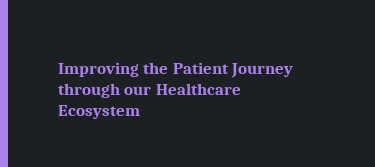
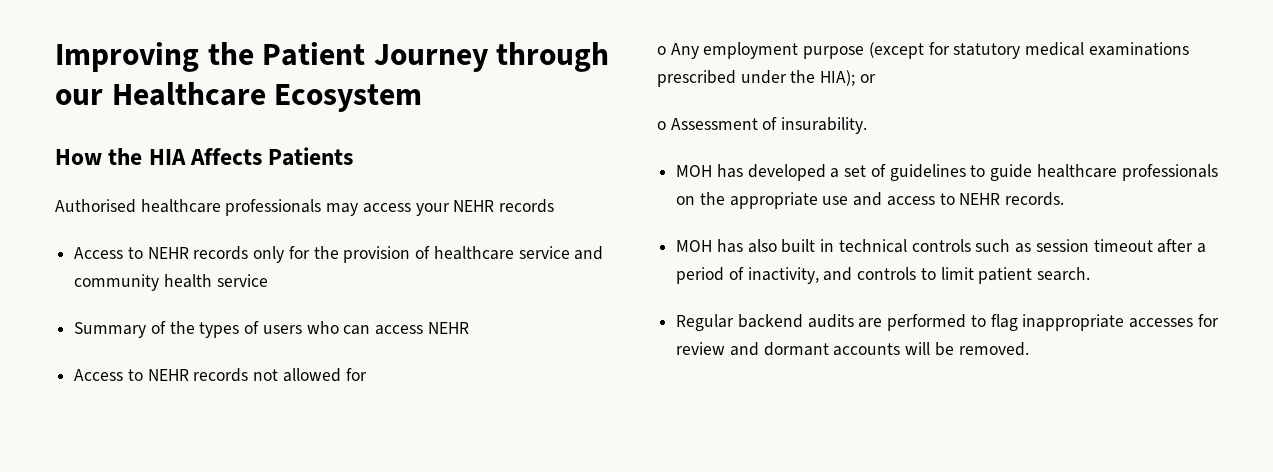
(140, 112) none -> [55,147,354,166] [55,199,555,216] [74,246,604,263] [74,274,268,291] [74,321,469,338] [74,368,367,382] [657,42,1189,59] [657,70,876,87] [657,117,868,134] [676,164,1218,181] [676,192,1065,209] [676,239,1206,253] [676,267,1091,284] [676,314,1219,331] [676,342,1029,356] // How the HIA Affects Patients // Authorised healthcare professionals may access your NEHR records // Access to NEHR records only for the provision of healthcare service and community health service // Summary of the types of users who can access NEHR // Access to NEHR records not allowed for // o Any employment purpose (except for statutory medical examinations prescribed under the HIA); or // o Assessment of insurability. // MOH has developed a set of guidelines to guide healthcare professionals on the appropriate use and access to NEHR records. // MOH has also built in technical controls such as session timeout after a period of inactivity, and controls to limit patient search. // Regular backend audits are performed to flag inappropriate accesses for review and dormant accounts will be removed.

